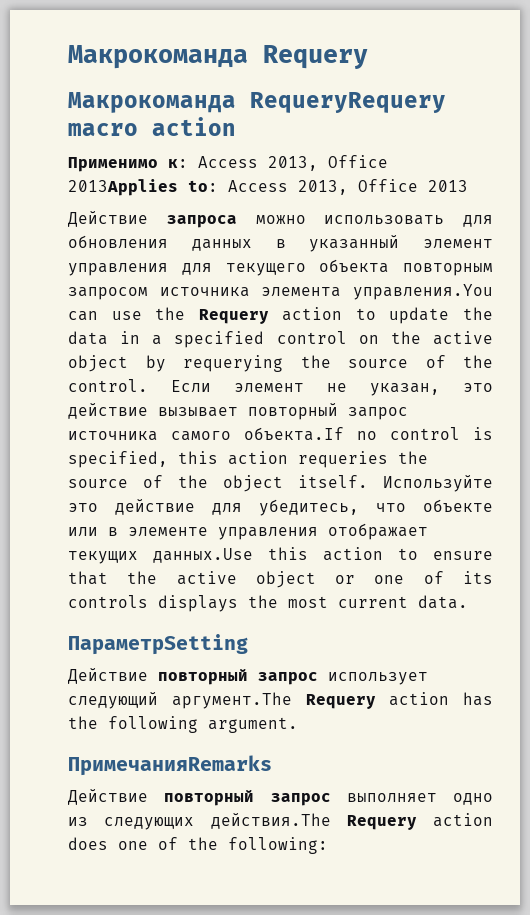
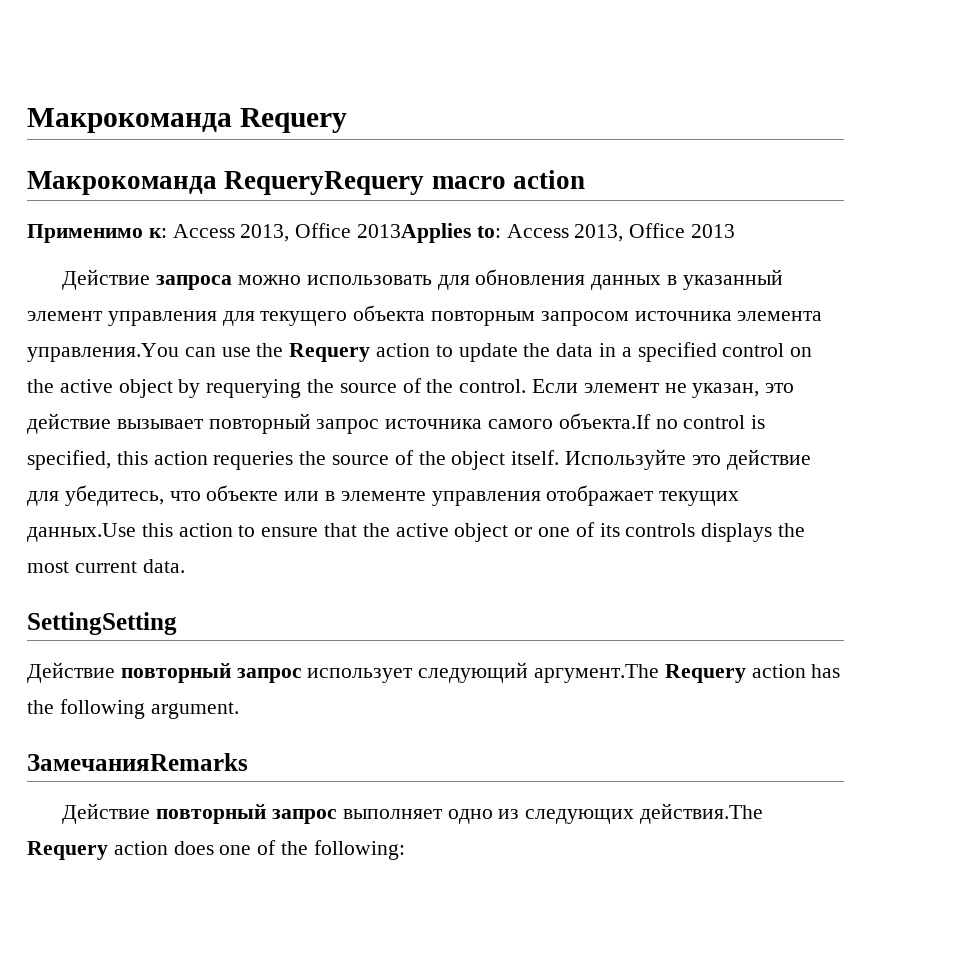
[68,634,248,655] ПараметрSetting -> [27,612,177,635] SettingSetting
[68,755,272,776] ПримечанияRemarks -> [27,753,248,771] ЗамечанияRemarks

